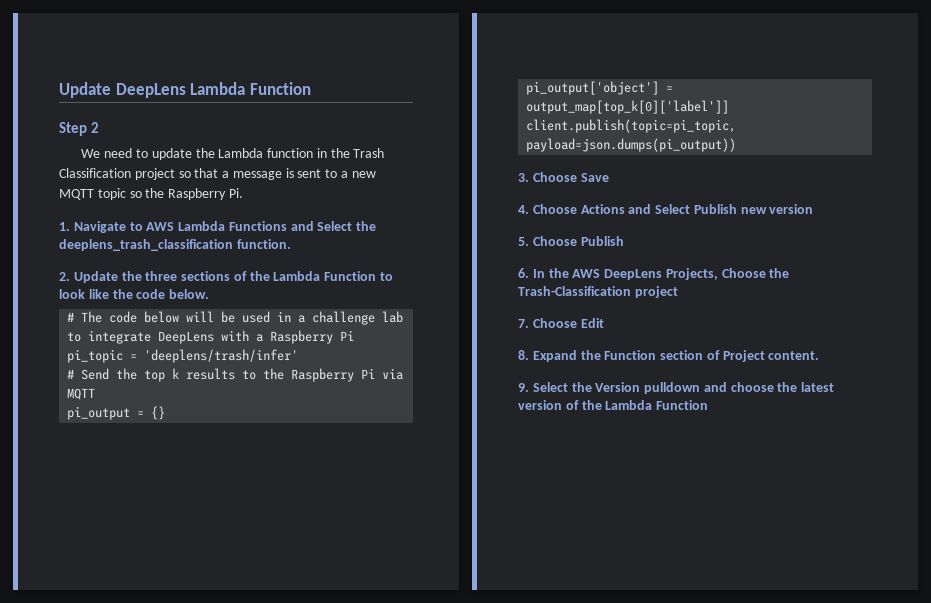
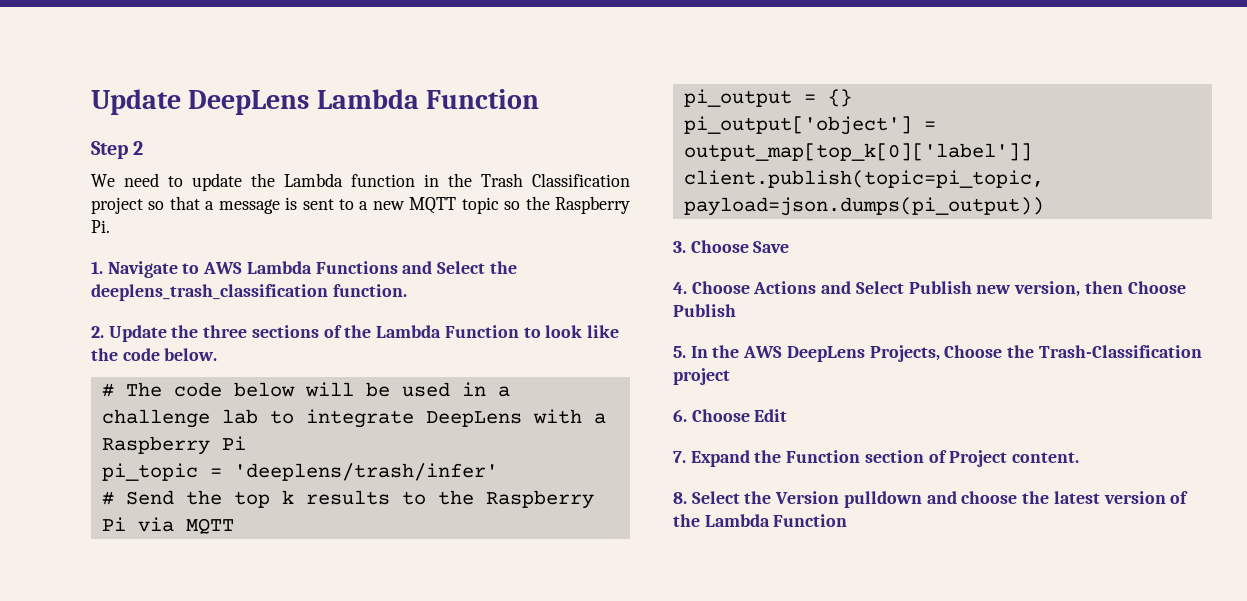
[769,204,814,214] [518,237,529,246] version // 5. -> [1014,281,1123,297] version, then
[518,268,529,278] 6. -> [673,346,686,358] 5.
[518,319,529,328] 7. -> [673,409,687,422] 6.
[518,350,529,360] 8. -> [673,451,686,463] 7.
[518,383,529,392] 9. -> [673,492,687,504] 8.

